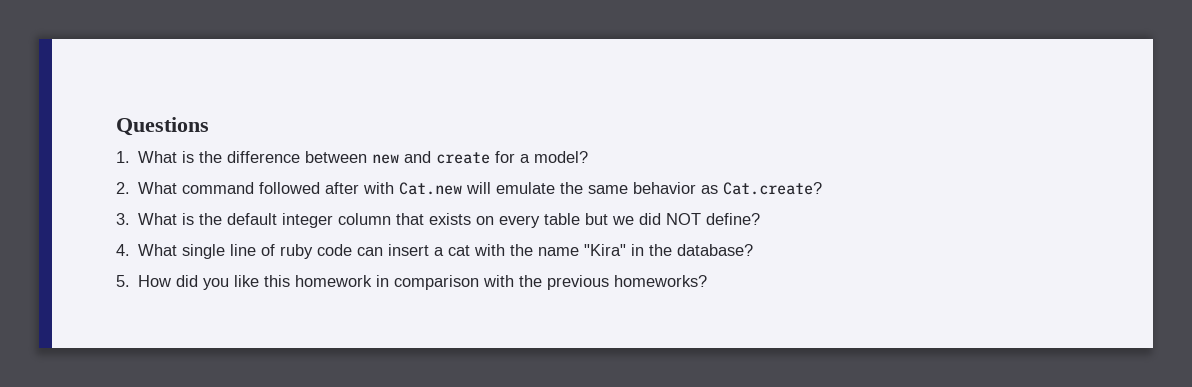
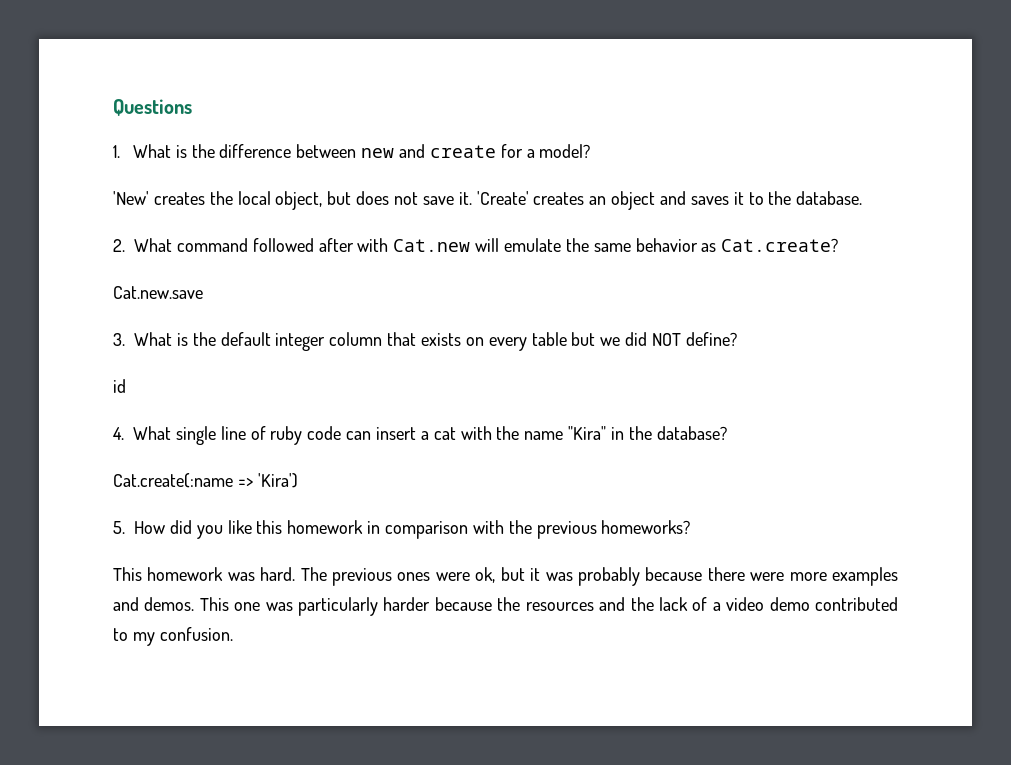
(589, 157) none -> [113,191,863,210] // 'New' creates the local object, but does not save it. 'Create' creates an object and saves it to the database.
(823, 188) none -> [113,286,203,299] // Cat.new.save
(761, 219) none -> [113,379,126,393] // id
(754, 250) none -> [113,473,298,488] // Cat.create(:name => 'Kira')
(708, 281) none -> [113,567,898,586] [113,597,898,616] [113,627,233,646] // This homework was hard. The previous ones were ok, but it was probably because there were more examples and demos. This one was particularly harder because the resources and the lack of a video demo contributed to my confusion.

